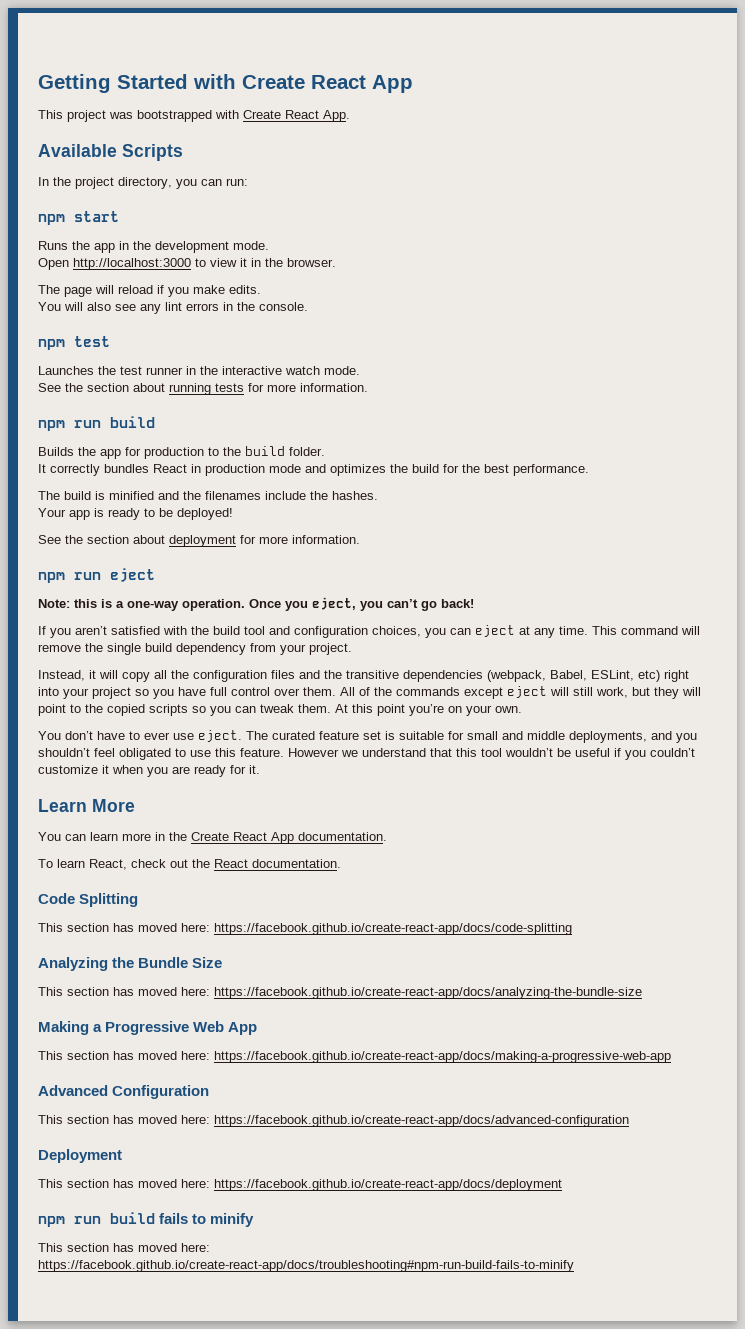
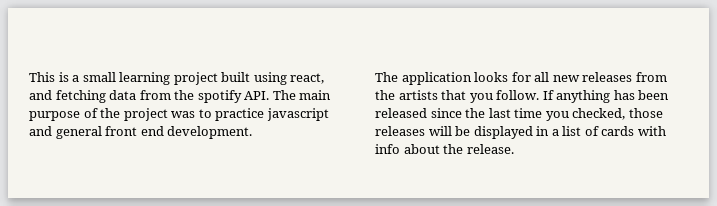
[38,74,413,93] [38,110,350,122] [38,144,183,161] [38,177,248,189] [38,211,119,225] [38,241,269,253] [38,258,336,270] [38,285,261,297] [38,302,308,314] [38,336,110,350] [38,366,360,375] [38,383,368,395] [38,416,155,431] [38,446,325,459] [38,464,589,476] [38,491,378,500] [38,508,233,520] [38,535,360,547] [38,568,155,583] [38,597,474,611] [38,625,700,638] [38,643,352,655] [38,670,689,682] [38,686,701,699] [38,704,522,716] [38,730,697,743] [38,748,695,760] [38,765,260,777] [38,799,135,812] [38,832,387,844] [38,859,341,870] [38,893,139,907] [38,923,572,935] [38,957,223,971] [38,987,642,999] [38,1021,258,1035] [38,1051,671,1063] [38,1085,210,1099] [38,1115,629,1127] [38,1149,122,1163] [38,1179,562,1191] [38,1212,255,1227] [38,1243,210,1252] [38,1260,574,1272] Getting Started with Create React App // This project was bootstrapped with Create React App. // Available Scripts // In the project directory, you can run: // npm start // Runs the app in the development mode. // Open http://localhost:3000 to view it in the browser. // The page will reload if you make edits. // You will also see any lint errors in the console. // npm test // Launches the test runner in the interactive watch mode. // See the section about running tests for more information. // npm run build // Builds the app for production to the build folder. // It correctly bundles React in production mode and optimizes the build for the best performance. // The build is minified and the filenames include the hashes. // Your app is ready to be deployed! // See the section about deployment for more information. // npm run eject // Note: this is a one-way operation. Once you eject, you can’t go back! // If you aren’t satisfied with the build tool and configuration choices, you can eject at any time. This command will remove the single build dependency from your project. // Instead, it will copy all the configuration files and the transitive dependencies (webpack, Babel, ESLint, etc) right into your project so you have full control over them. All of the commands except eject will still work, but they will point to the copied scripts so you can tweak them. At this point you’re on your own. // You don’t have to ever use eject. The curated feature set is suitable for small and middle deployments, and you shouldn’t feel obligated to use this feature. However we understand that this tool wouldn’t be useful if you couldn’t customize it when you are ready for it. // Learn More // You can learn more in the Create React App documentation. // To learn React, check out the React documentation. // Code Splitting // This section has moved here: https://facebook.github.io/create-react-app/docs/code-splitting // Analyzing the Bundle Size // This section has moved here: https://facebook.github.io/create-react-app/docs/analyzing-the-bundle-size // Making a Progressive Web App // This section has moved here: https://facebook.github.io/create-react-app/docs/making-a-progressive-web-app // Advanced Configuration // This section has moved here: https://facebook.github.io/create-react-app/docs/advanced-configuration // Deployment // This section has moved here: https://facebook.github.io/create-react-app/docs/deployment // npm run build fails to minify // This section has moved here: https://facebook.github.io/create-react-app/docs/troubleshooting#npm-run-build-fails-to-minify -> [29,72,325,85] [29,90,332,103] [29,108,329,121] [29,126,253,139] [375,72,667,85] [375,90,670,103] [375,108,663,121] [375,126,666,139] [375,144,514,154] This is a small learning project built using react, and fetching data from the spotify API. The main purpose of the project was to practice javascript and general front end development. // The application looks for all new releases from the artists that you follow. If anything has been released since the last time you checked, those releases will be displayed in a list of cards with info about the release.

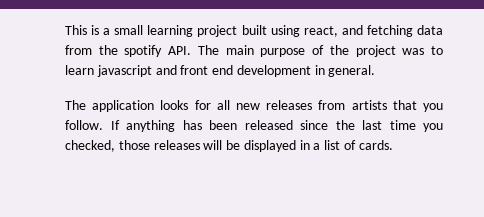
[215,108,265,121] practice -> [65,65,94,75] learn
[55,126,102,139] general -> (177, 70) none
[167,126,253,139] development. -> [236,65,376,77] development in general.
[375,90,395,100] the -> (346, 105) none
[601,126,666,136] [375,144,514,154] cards with info about the release. -> [358,140,393,150] cards.

